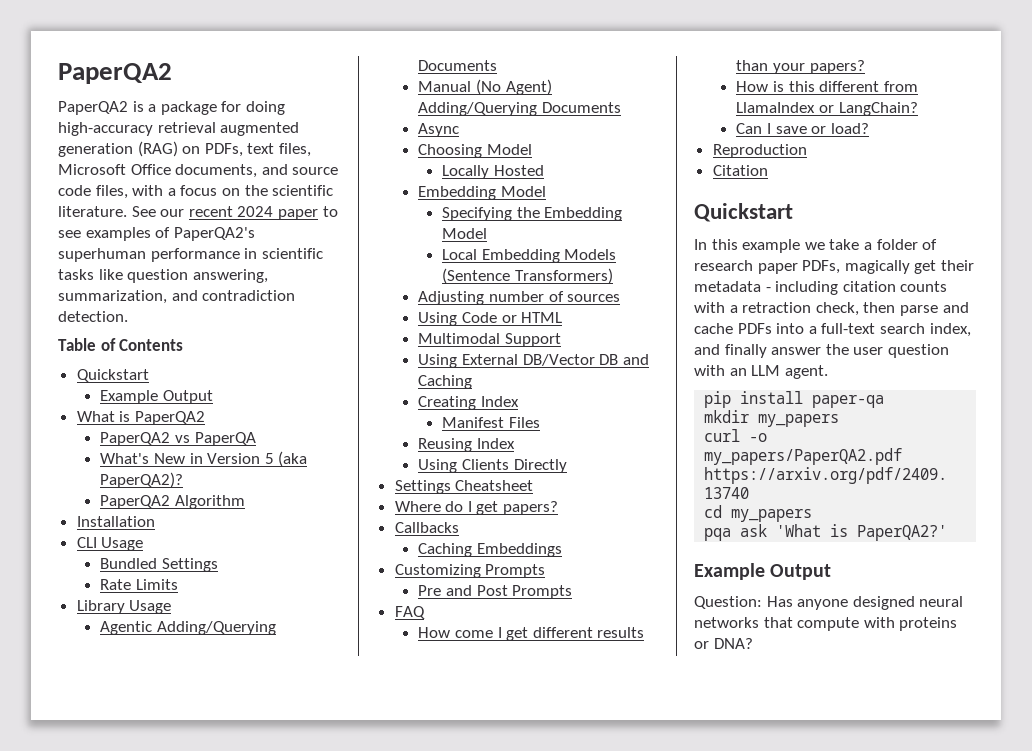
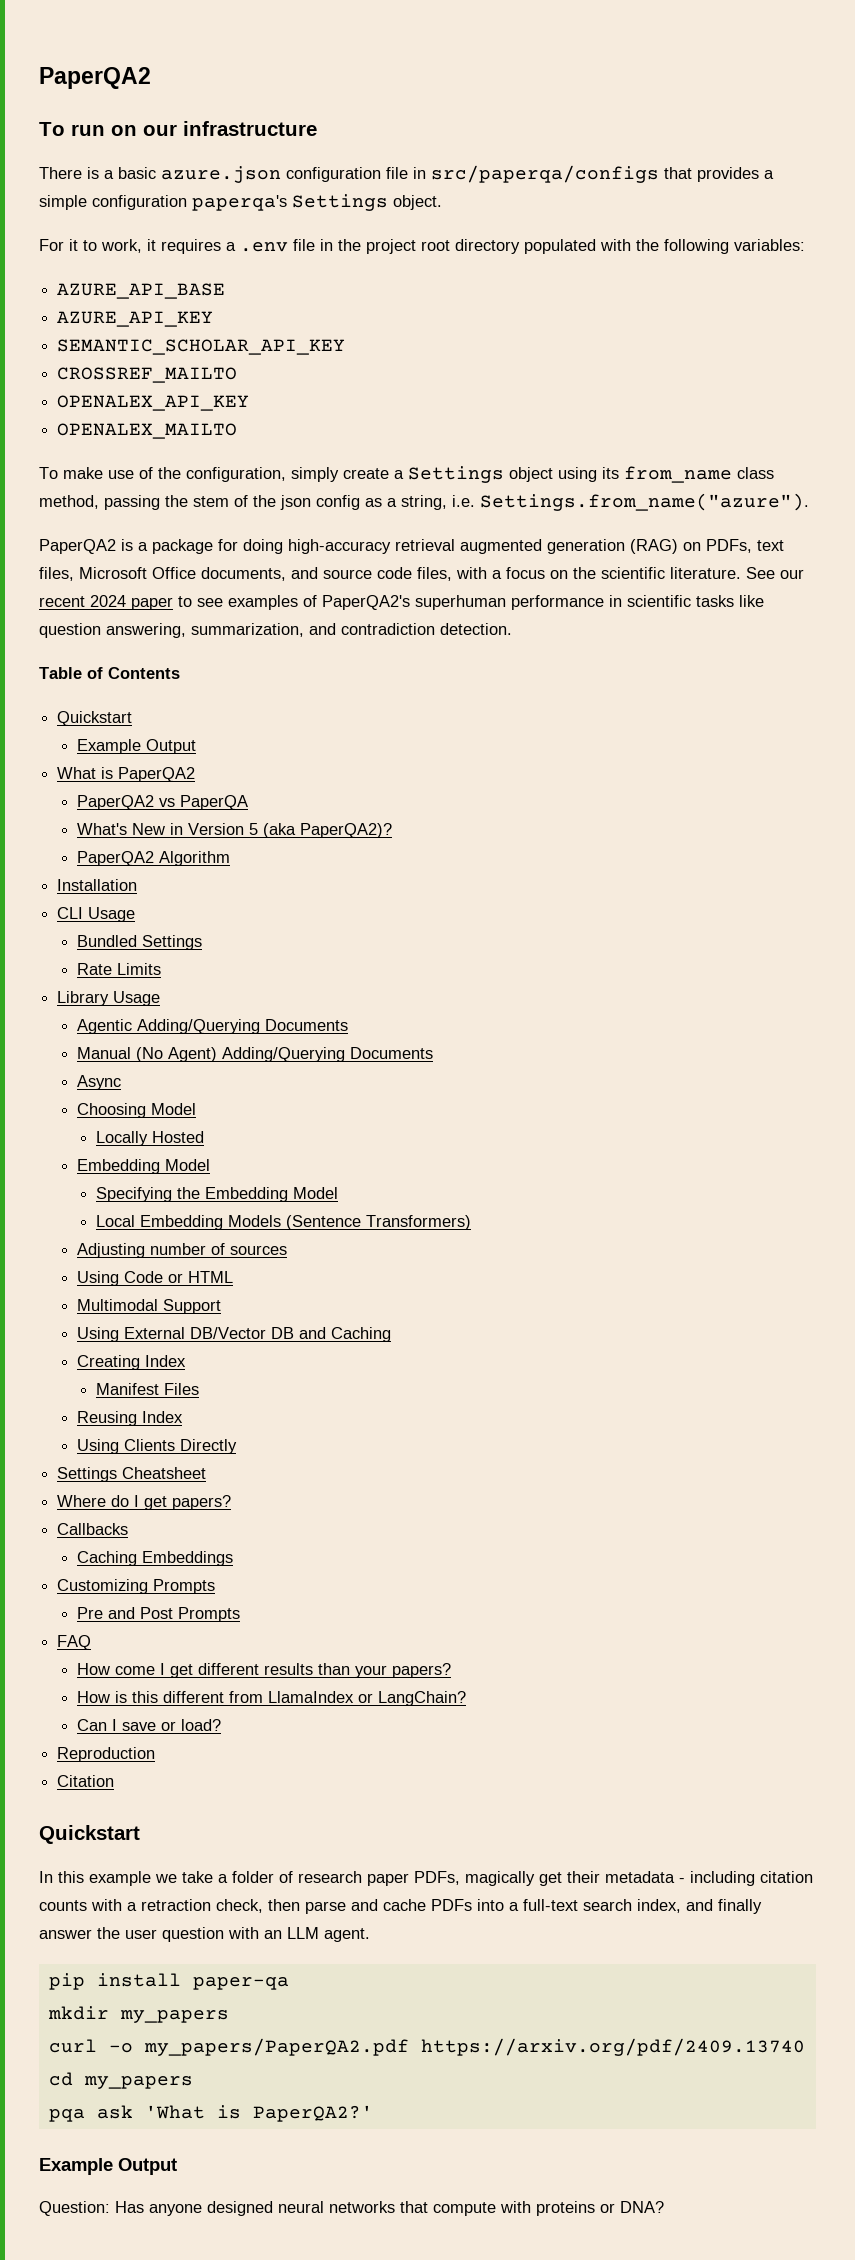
[58,63,172,84] PaperQA2 -> [39,67,151,89] [39,121,317,136] [39,165,774,183] [39,194,442,211] [39,239,805,254] [57,283,226,299] [57,311,214,327] [57,339,346,355] [57,367,238,383] [57,395,250,411] [57,423,238,439] [39,466,774,483] [39,493,809,511] PaperQA2 // To run on our infrastructure // There is a basic azure.json configuration file in src/paperqa/configs that provides a simple configuration paperqa's Settings object. // For it to work, it requires a .env file in the project root directory populated with the following variables: // AZURE_API_BASE // AZURE_API_KEY // SEMANTIC_SCHOLAR_API_KEY // CROSSREF_MAILTO // OPENALEX_API_KEY // OPENALEX_MAILTO // To make use of the configuration, simply create a Settings object using its from_name class method, passing the stem of the json config as a string, i.e. Settings.from_name("azure").

